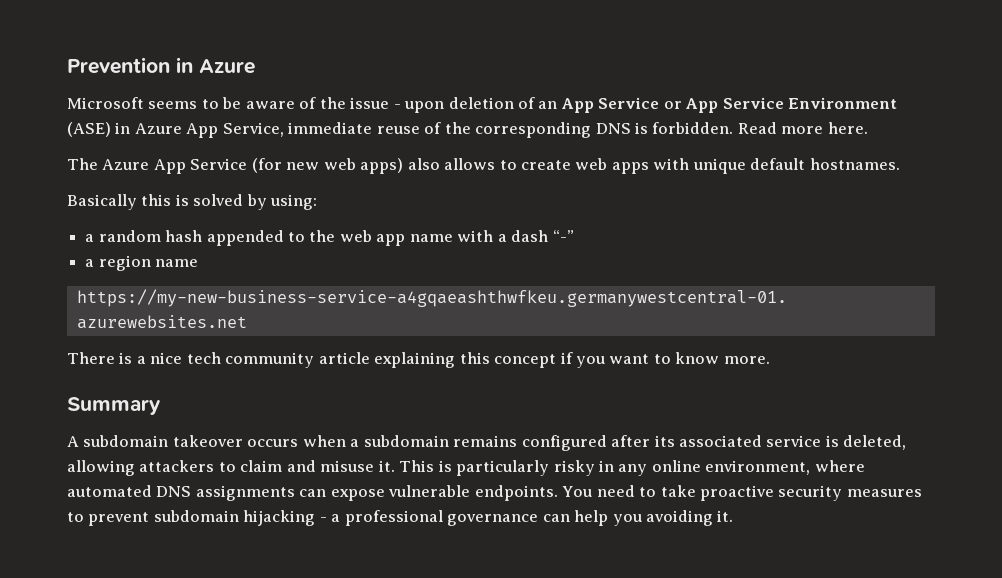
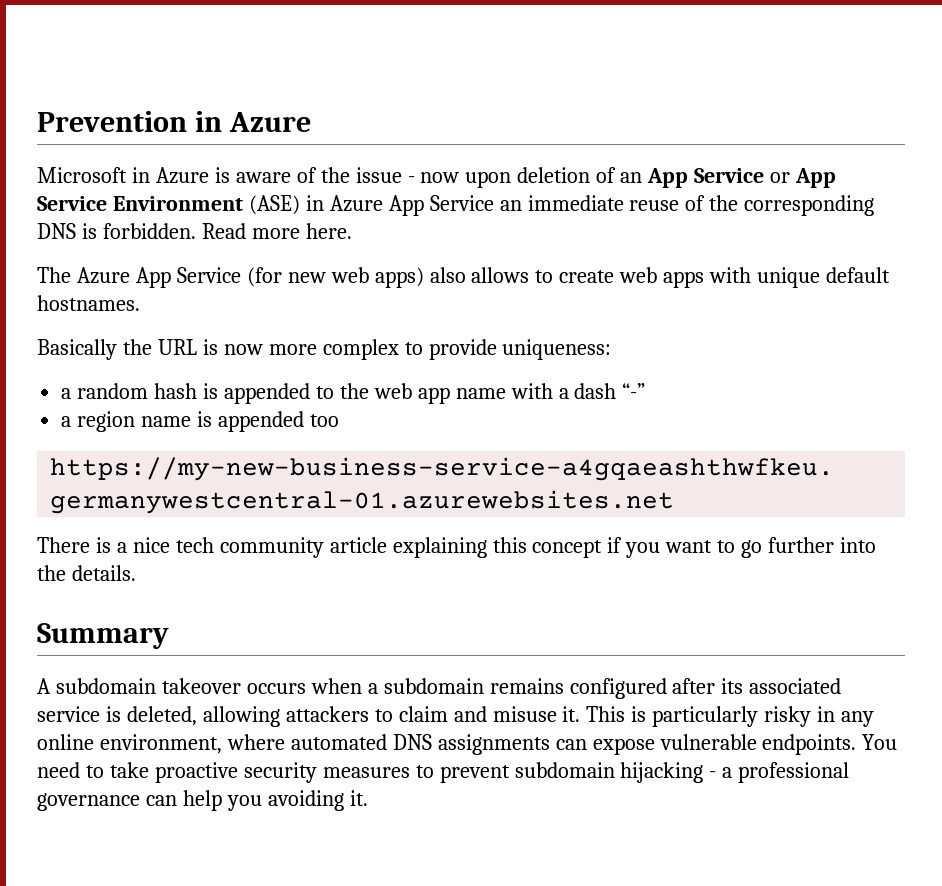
[148,97,242,109] seems to be -> [131,167,230,184] in Azure is
(401, 106) none -> [420,172,460,183] now
[222,122,284,137] Service, -> [429,195,522,211] Service an
[141,194,318,210] this is solved by using: -> [122,339,612,360] the URL is now more complex to provide uniqueness:
(203, 236) none -> [203,383,219,399] is
(199, 263) none -> [197,411,339,432] is appended too
[675,352,770,364] know more. -> [741,537,877,558] [37,565,136,581] go further into the details.

